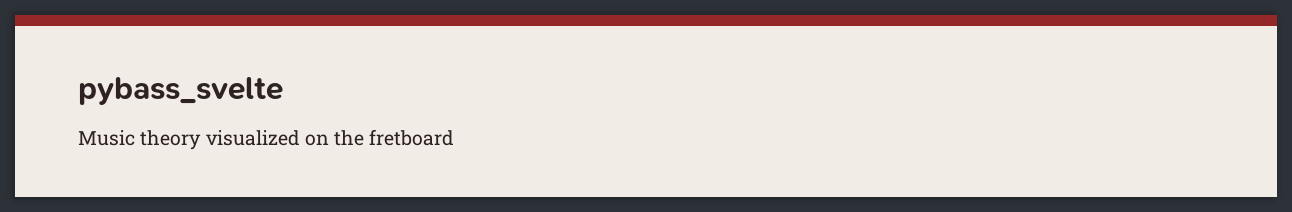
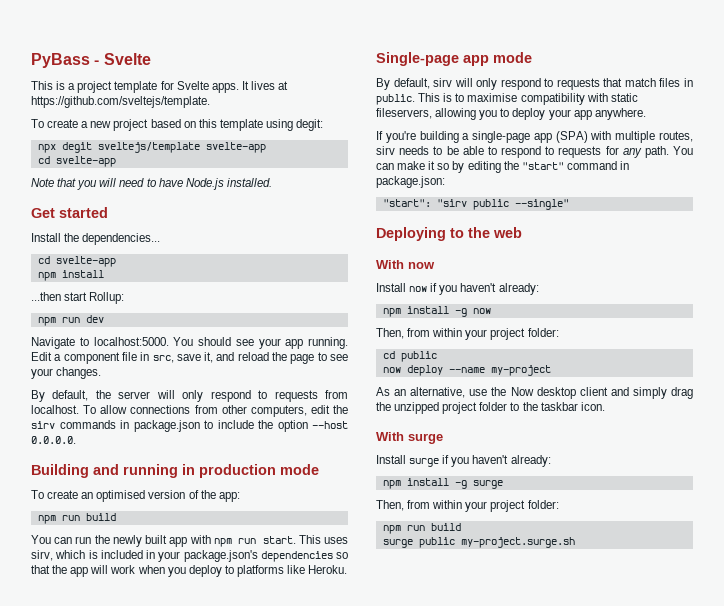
[78,77,283,105] [78,129,455,150] pybass_svelte // Music theory visualized on the fretboard -> [31,53,151,68] [31,81,289,93] [31,96,210,108] [31,119,324,131] [37,142,266,153] [37,156,116,167] [31,178,272,190] [31,207,108,218] [31,233,161,245] [37,256,116,267] [37,270,104,281] [31,292,125,304] [37,315,104,326] [31,337,348,349] [31,352,349,364] [31,367,102,379] [31,390,349,402] [31,405,348,417] [31,420,348,432] [31,436,76,444] [31,464,319,478] [31,490,240,502] [37,513,116,524] [31,535,349,547] [31,550,348,562] [31,565,348,577] [376,52,532,66] [376,78,693,90] [376,93,638,105] [376,108,646,120] [376,131,693,143] [376,146,693,158] [376,161,629,173] [376,176,445,188] [382,199,569,210] [376,227,522,241] [376,260,435,269] [376,283,539,295] [382,306,491,317] [376,328,559,340] [382,351,437,362] [382,365,551,376] [376,387,693,399] [376,402,605,414] [376,432,443,444] [376,455,551,467] [382,478,503,489] [376,500,559,512] [382,523,461,534] [382,537,575,548] PyBass - Svelte // This is a project template for Svelte apps. It lives at https://github.com/sveltejs/template. // To create a new project based on this template using degit: // npx degit sveltejs/template svelte-app // cd svelte-app // Note that you will need to have Node.js installed. // Get started // Install the dependencies... // cd svelte-app // npm install // ...then start Rollup: // npm run dev // Navigate to localhost:5000. You should see your app running. Edit a component file in src, save it, and reload the page to see your changes. // By default, the server will only respond to requests from localhost. To allow connections from other computers, edit the sirv commands in package.json to include the option --host 0.0.0.0. // Building and running in production mode // To create an optimised version of the app: // npm run build // You can run the newly built app with npm run start. This uses sirv, which is included in your package.json's dependencies so that the app will work when you deploy to platforms like Heroku. // Single-page app mode // By default, sirv will only respond to requests that match files in public. This is to maximise compatibility with static fileservers, allowing you to deploy your app anywhere. // If you're building a single-page app (SPA) with multiple routes, sirv needs to be able to respond to requests for any path. You can make it so by editing the "start" command in package.json: // "start": "sirv public --single" // Deploying to the web // With now // Install now if you haven't already: // npm install -g now // Then, from within your project folder: // cd public // now deploy --name my-project // As an alternative, use the Now desktop client and simply drag the unzipped project folder to the taskbar icon. // With surge // Install surge if you haven't already: // npm install -g surge // Then, from within your project folder: // npm run build // surge public my-project.surge.sh

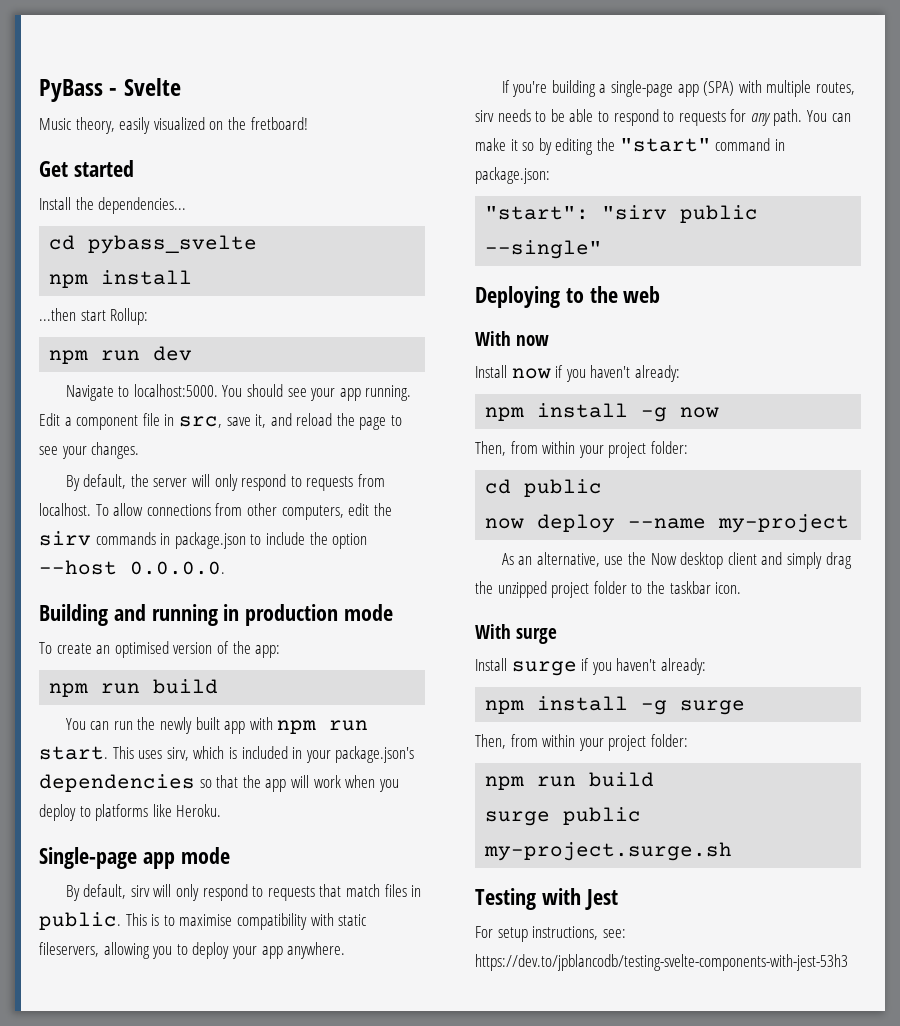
[31,81,289,93] [31,96,210,108] [31,119,324,131] [37,142,266,153] [37,156,116,167] [31,178,272,190] This is a project template for Svelte apps. It lives at https://github.com/sveltejs/template. // To create a new project based on this template using degit: // npx degit sveltejs/template svelte-app // cd svelte-app // Note that you will need to have Node.js installed. -> [39,117,308,134] Music theory, easily visualized on the fretboard!
[55,256,116,267] svelte-app -> [88,235,258,254] pybass_svelte
(575, 542) none -> [475,888,618,910] [475,926,626,942] [475,954,848,971] // Testing with Jest // For setup instructions, see: https://dev.to/jpblancodb/testing-svelte-components-with-jest-53h3

